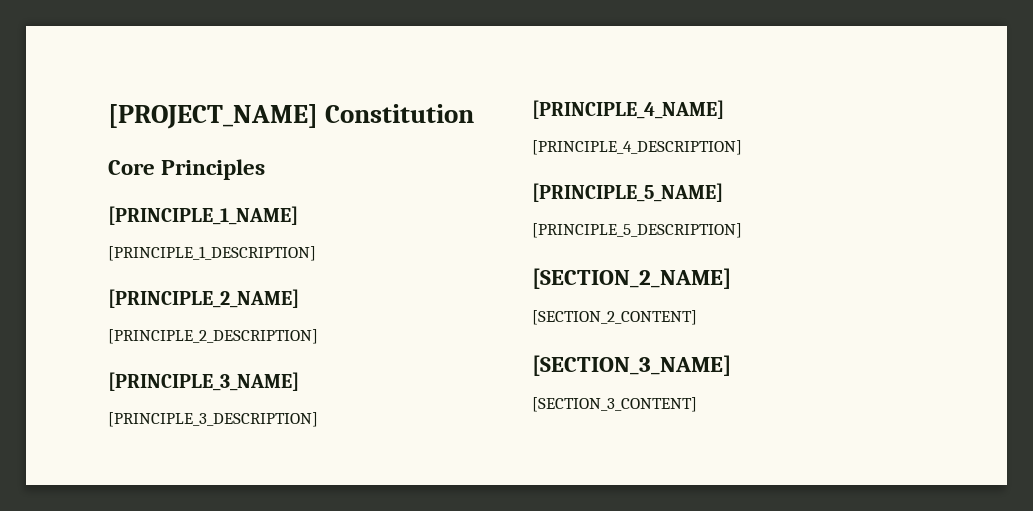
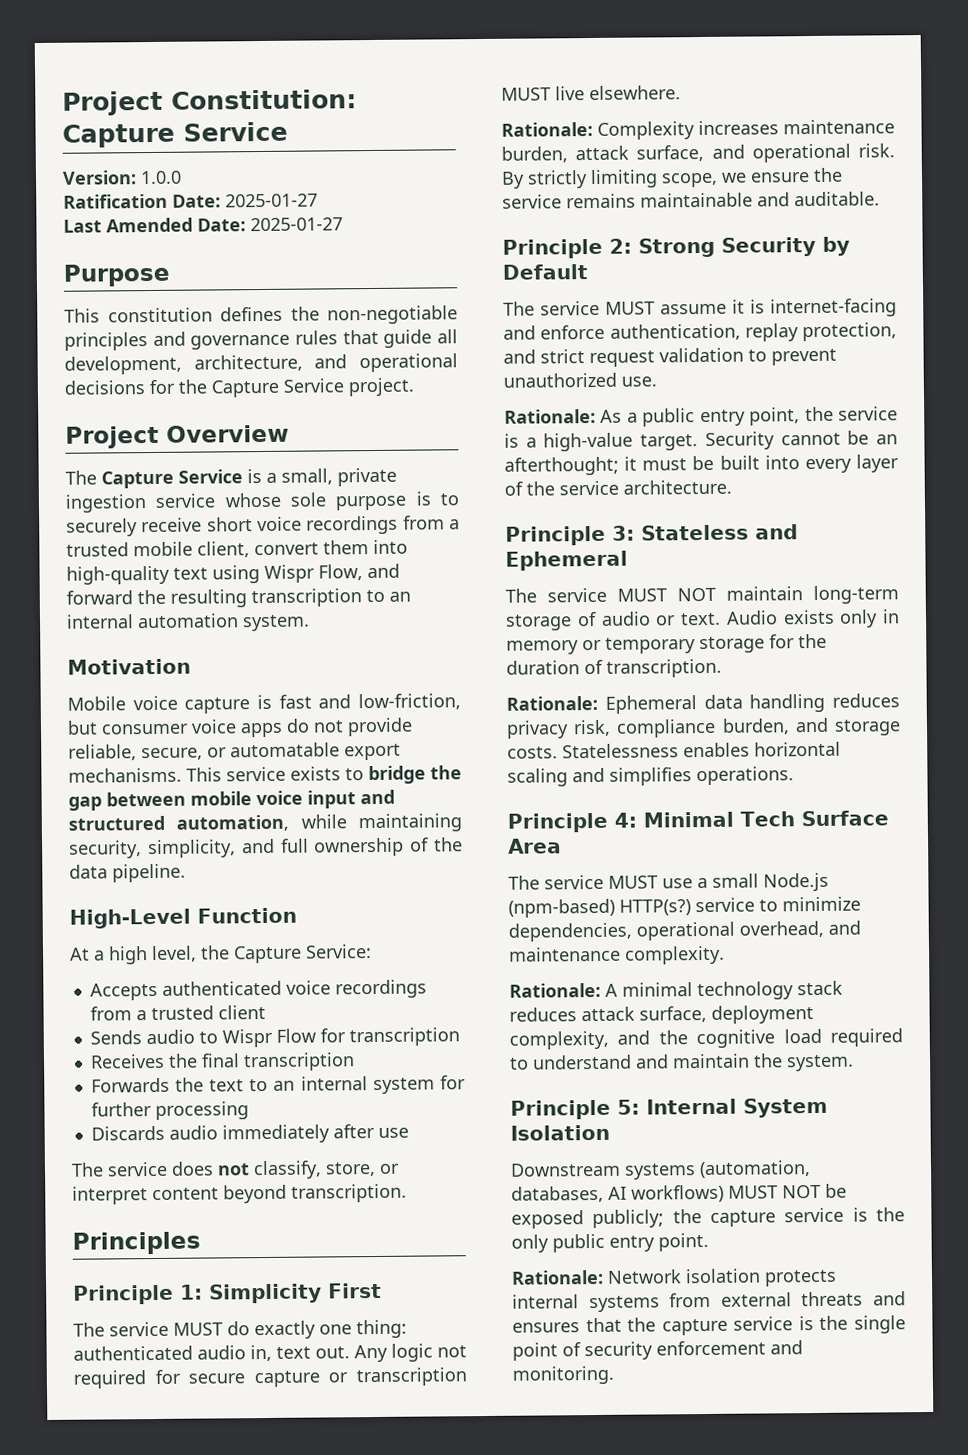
[108,104,475,129] [108,159,266,180] [108,206,298,225] [108,246,316,261] [108,289,299,308] [108,329,318,344] [108,372,299,391] [108,412,318,427] [532,100,724,119] [532,140,742,155] [532,183,723,202] [532,223,742,238] [532,268,731,289] [532,310,697,325] [532,355,731,376] [532,397,697,412] [PROJECT_NAME] Constitution // Core Principles // [PRINCIPLE_1_NAME] // [PRINCIPLE_1_DESCRIPTION] // [PRINCIPLE_2_NAME] // [PRINCIPLE_2_DESCRIPTION] // [PRINCIPLE_3_NAME] // [PRINCIPLE_3_DESCRIPTION] // [PRINCIPLE_4_NAME] // [PRINCIPLE_4_DESCRIPTION] // [PRINCIPLE_5_NAME] // [PRINCIPLE_5_DESCRIPTION] // [SECTION_2_NAME] // [SECTION_2_CONTENT] // [SECTION_3_NAME] // [SECTION_3_CONTENT] -> [62,89,357,116] [62,121,288,148] [62,170,182,185] [63,193,318,209] [63,217,343,233] [63,263,170,287] [64,305,458,325] [64,329,459,351] [64,353,458,375] [64,377,414,398] [65,424,289,449] [65,467,397,489] [65,491,459,513] [66,515,460,537] [66,539,408,558] [66,563,400,585] [66,588,411,608] [66,613,310,632] [67,658,191,675] [67,693,461,714] [67,717,413,738] [68,742,401,761] [68,765,462,785] [68,789,395,811] [68,813,462,833] [69,837,463,859] [69,863,186,883] [69,907,297,929] [69,944,372,965] [89,979,427,1001] [89,1004,266,1021] [89,1027,460,1048] [89,1052,355,1072] [90,1075,466,1095] [90,1101,249,1121] [90,1124,409,1144] [71,1160,400,1180] [72,1183,407,1205] [72,1231,201,1255] [73,1282,382,1305] [73,1319,407,1340] [73,1343,467,1363] [73,1367,467,1389] [501,85,681,101] [501,119,895,140] [501,143,895,163] [501,167,843,189] [502,191,880,209] [502,236,850,259] [502,264,588,280] [503,298,897,318] [503,322,897,342] [503,347,837,368] [503,372,657,388] [504,406,898,427] [504,430,898,452] [504,454,899,476] [504,479,732,496] [505,524,798,546] [505,550,628,571] [505,585,899,605] [505,609,900,631] [506,633,827,655] [506,658,722,678] [506,693,900,714] [506,717,901,739] [507,741,841,759] [507,766,794,787] [507,810,889,833] [508,838,562,854] [508,872,829,892] [508,896,861,918] [508,920,861,942] [509,945,725,965] [509,980,843,1001] [509,1005,814,1024] [509,1028,903,1050] [509,1053,854,1072] [510,1097,828,1120] [510,1124,610,1141] [510,1160,811,1180] [511,1183,847,1203] [511,1207,905,1229] [511,1232,709,1253] [511,1268,837,1287] [512,1291,906,1313] [512,1315,906,1336] [512,1340,803,1361] [512,1365,614,1385] Project Constitution: Capture Service // Version: 1.0.0 // Ratification Date: 2025-01-27 // Last Amended Date: 2025-01-27 // Purpose // This constitution defines the non-negotiable principles and governance rules that guide all development, architecture, and operational decisions for the Capture Service project. // Project Overview // The Capture Service is a small, private ingestion service whose sole purpose is to securely receive short voice recordings from a trusted mobile client, convert them into high-quality text using Wispr Flow, and forward the resulting transcription to an internal automation system. // Motivation // Mobile voice capture is fast and low-friction, but consumer voice apps do not provide reliable, secure, or automatable export mechanisms. This service exists to bridge the gap between mobile voice input and structured automation, while maintaining security, simplicity, and full ownership of the data pipeline. // High-Level Function // At a high level, the Capture Service: // Accepts authenticated voice recordings from a trusted client // Sends audio to Wispr Flow for transcription // Receives the final transcription // Forwards the text to an internal system for further processing // Discards audio immediately after use // The service does not classify, store, or interpret content beyond transcription. // Principles // Principle 1: Simplicity First // The service MUST do exactly one thing: authenticated audio in, text out. Any logic not required for secure capture or transcription MUST live elsewhere. // Rationale: Complexity increases maintenance burden, attack surface, and operational risk. By strictly limiting scope, we ensure the service remains maintainable and auditable. // Principle 2: Strong Security by Default // The service MUST assume it is internet-facing and enforce authentication, replay protection, and strict request validation to prevent unauthorized use. // Rationale: As a public entry point, the service is a high-value target. Security cannot be an afterthought; it must be built into every layer of the service architecture. // Principle 3: Stateless and Ephemeral // The service MUST NOT maintain long-term storage of audio or text. Audio exists only in memory or temporary storage for the duration of transcription. // Rationale: Ephemeral data handling reduces privacy risk, compliance burden, and storage costs. Statelessness enables horizontal scaling and simplifies operations. // Principle 4: Minimal Tech Surface Area // The service MUST use a small Node.js (npm-based) HTTP(s?) service to minimize dependencies, operational overhead, and maintenance complexity. // Rationale: A minimal technology stack reduces attack surface, deployment complexity, and the cognitive load required to understand and maintain the system. // Principle 5: Internal System Isolation // Downstream systems (automation, databases, AI workflows) MUST NOT be exposed publicly; the capture service is the only public entry point. // Rationale: Network isolation protects internal systems from external threats and ensures that the capture service is the single point of security enforcement and monitoring.

